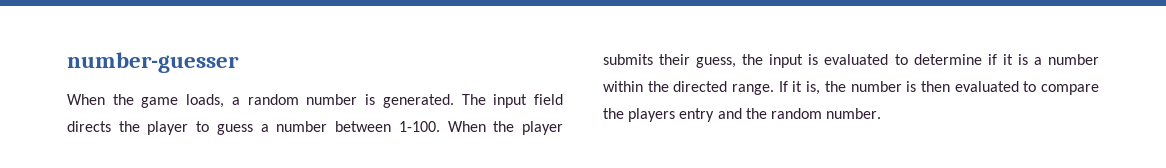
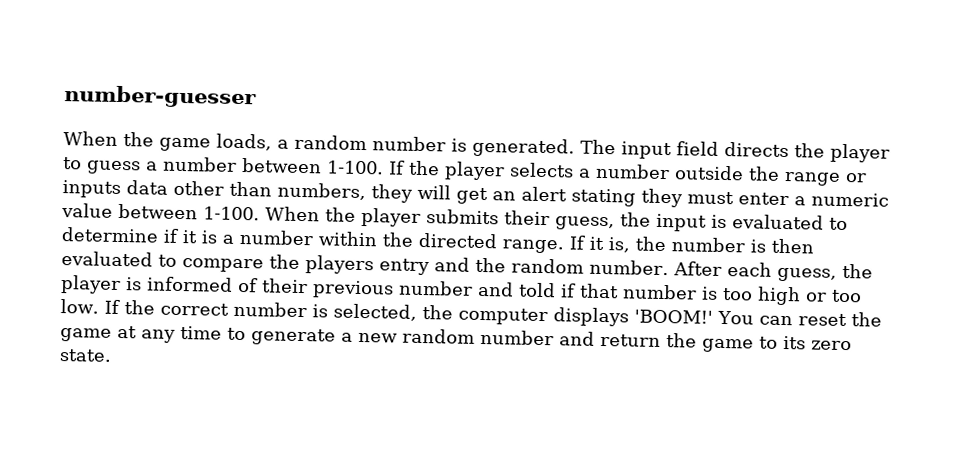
(440, 126) none -> [389,160,867,186] [62,180,889,208] [61,203,260,221] If the player selects a number outside the range or inputs data other than numbers, they will get an alert stating they must enter a numeric value between 1-100.
(882, 113) none -> [672,261,873,282] [61,275,862,306] [60,299,882,327] [60,325,852,353] [59,349,112,362] After each guess, the player is informed of their previous number and told if that number is too high or too low. If the correct number is selected, the computer displays 'BOOM!' You can reset the game at any time to generate a new random number and return the game to its zero state.

